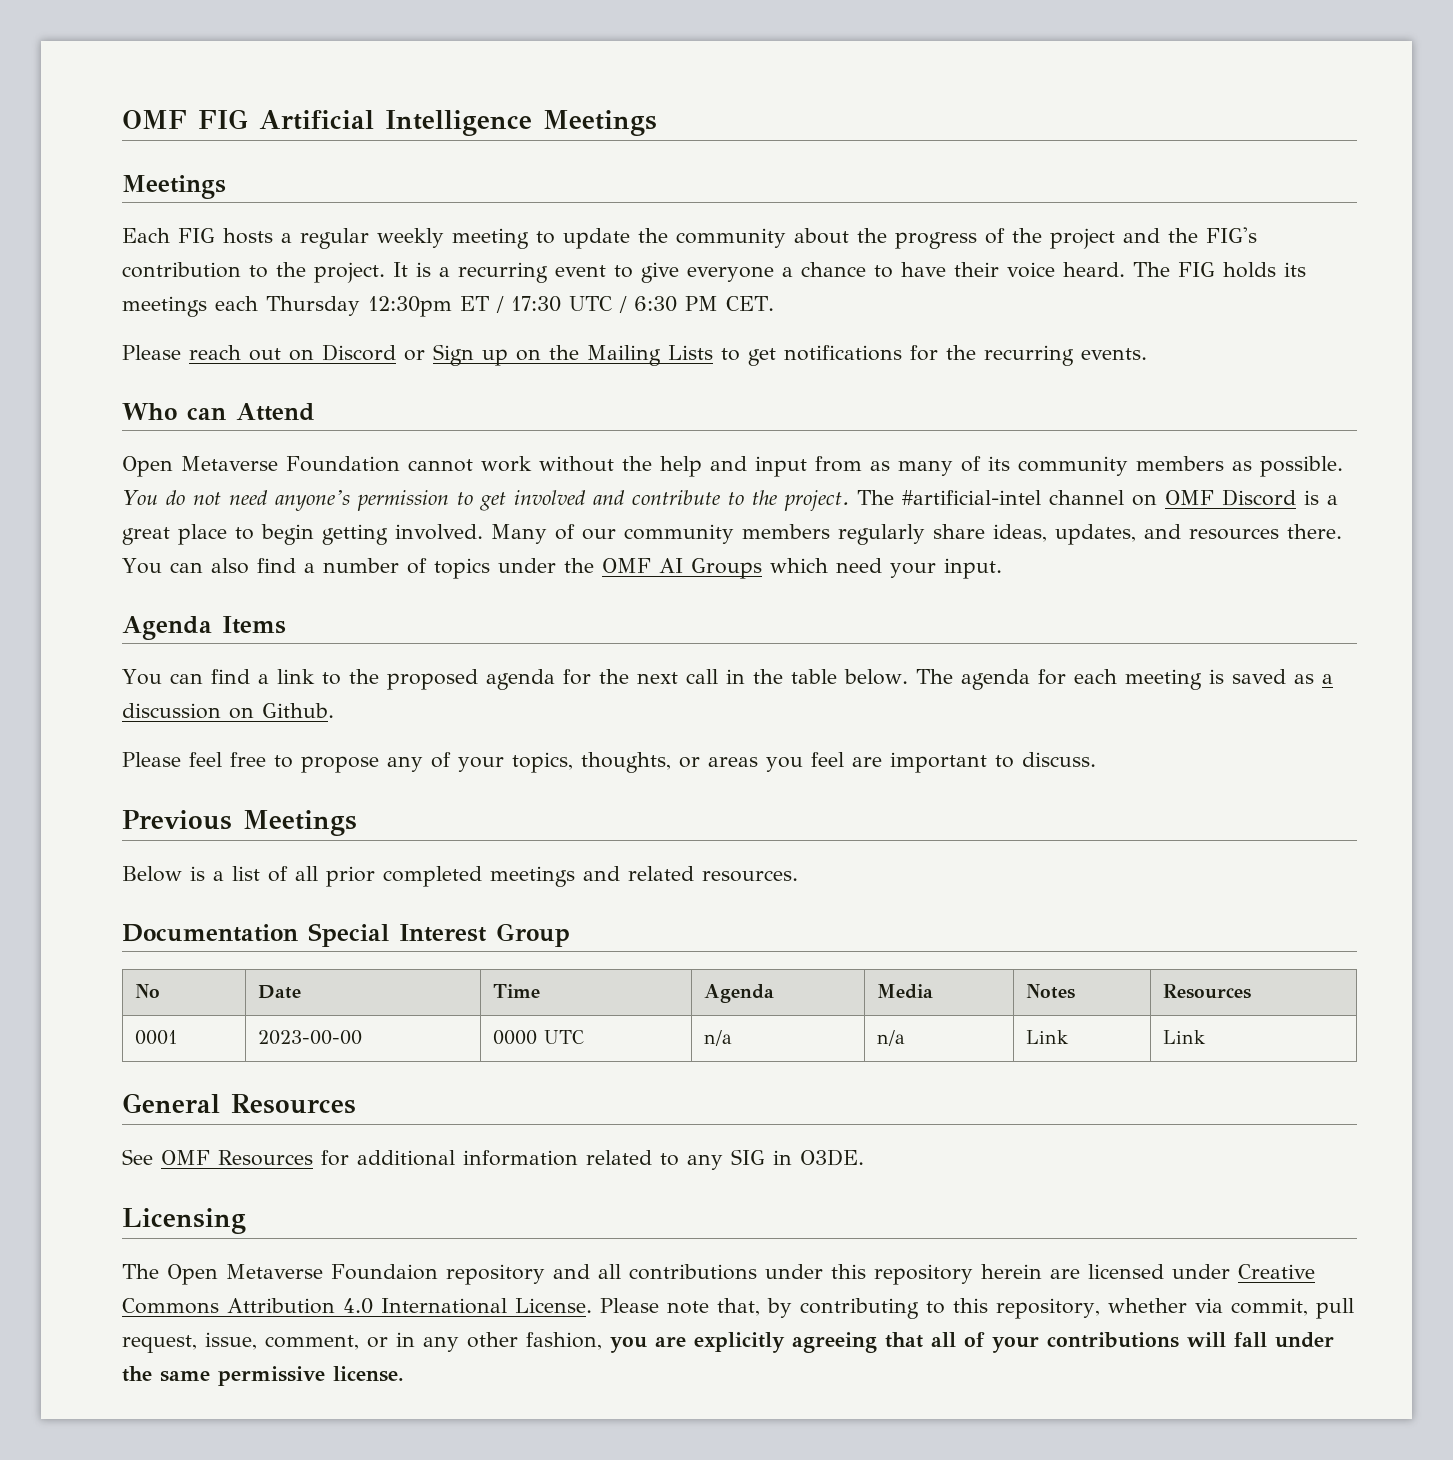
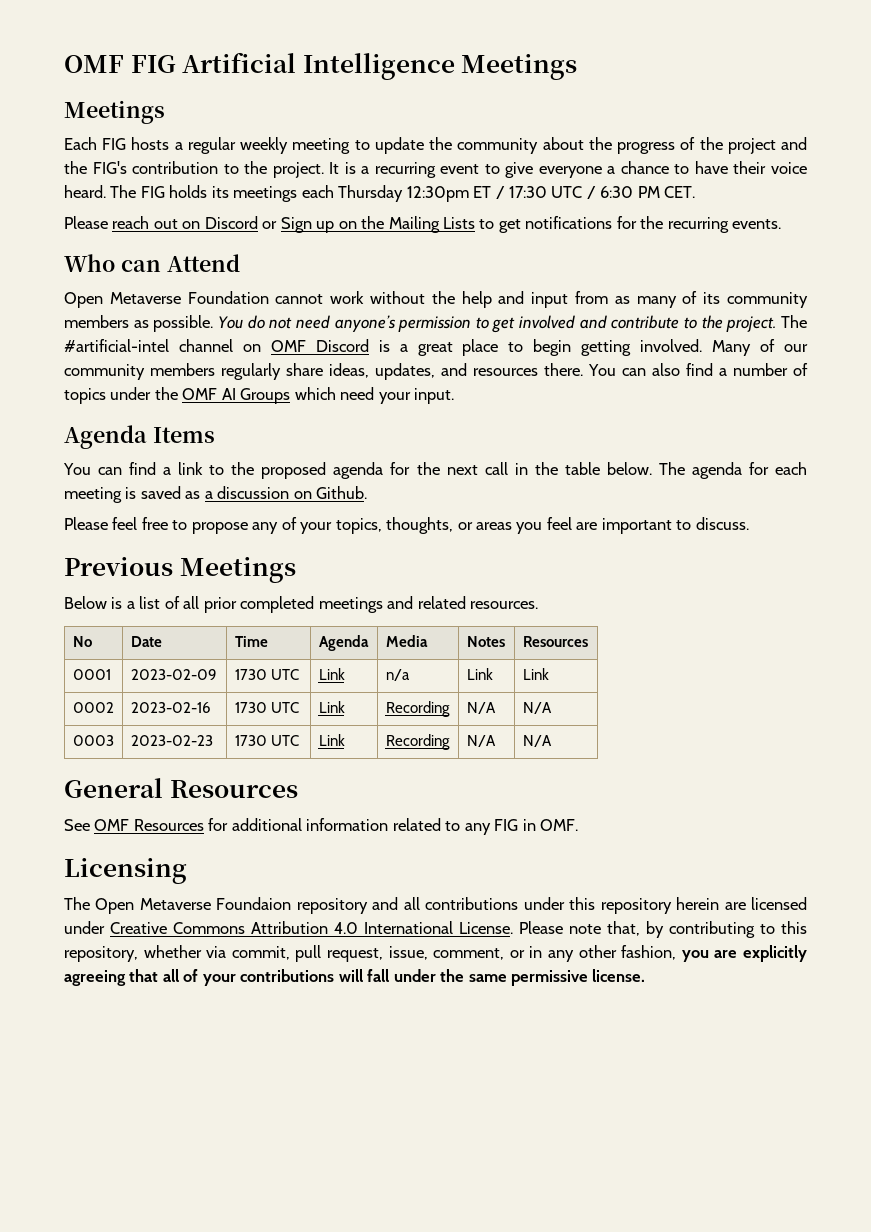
[122,923,570,947] // Documentation Special Interest Group -> (539, 605) none
[258,1030,363,1045] [493,1030,585,1045] [704,1030,733,1046] 2023-00-00 | 0000 UTC | n/a -> [130,669,217,680] [234,669,299,680] [318,668,345,680] 2023-02-09 | 1730 UTC | Link
(1207, 1037) none -> [72,702,114,713] [130,702,211,713] [234,702,299,713] [318,701,345,713] [385,701,450,717] [466,702,496,714] [522,702,552,714] [72,735,114,746] [130,735,213,746] [234,735,299,746] [318,734,345,746] [385,734,450,750] [466,735,496,747] [522,735,552,747] // 0002 | 2023-02-16 | 1730 UTC | Link | Recording | N/A | N/A // 0003 | 2023-02-23 | 1730 UTC | Link | Recording | N/A | N/A
[731,1149,864,1166] SIG in O3DE. -> [494,819,579,831] FIG in OMF.

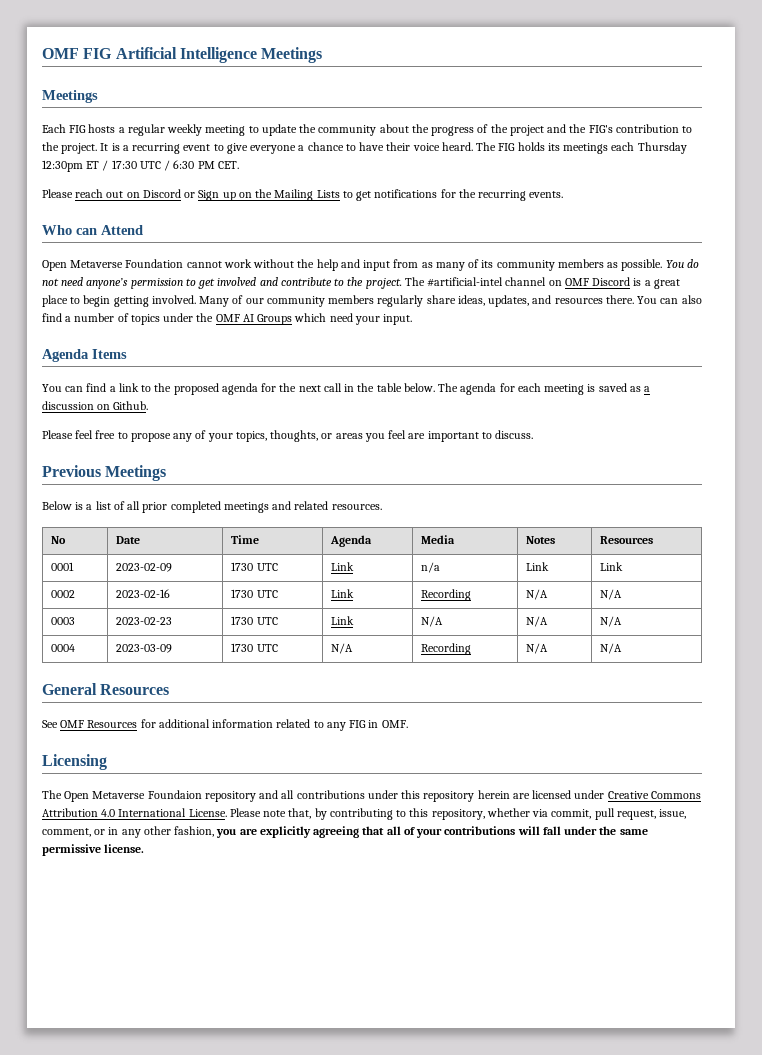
(345, 740) none -> [421,616,444,627] [526,616,549,627] [600,616,623,627] [51,644,76,652] [116,644,173,653] [231,643,278,652] [331,643,354,654] | N/A | N/A | N/A // 0004 | 2023-03-09 | 1730 UTC | N/A

